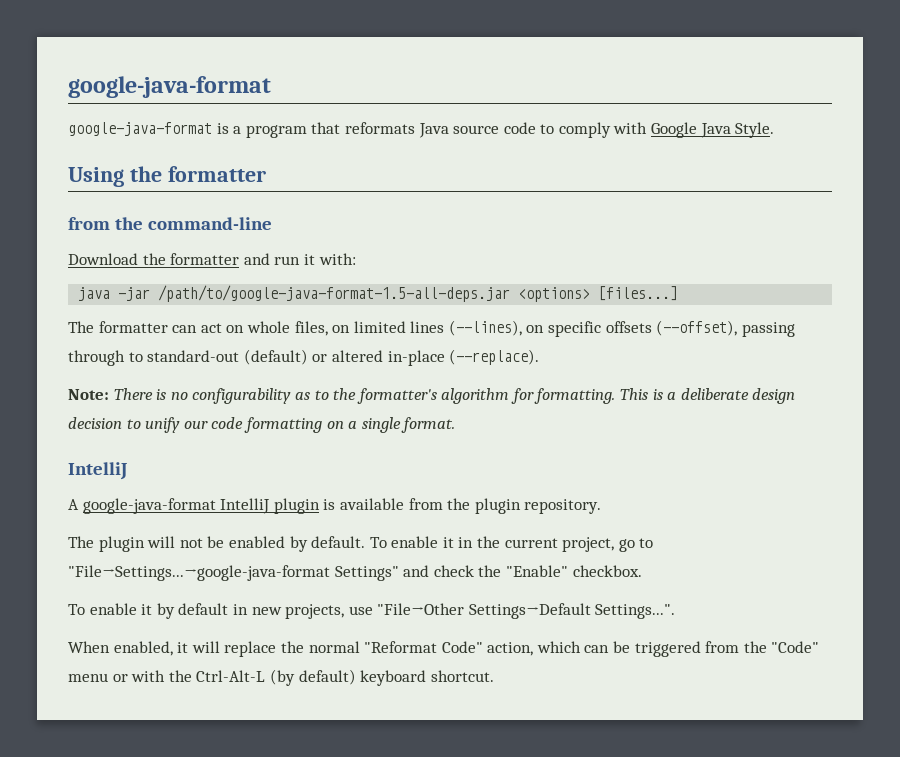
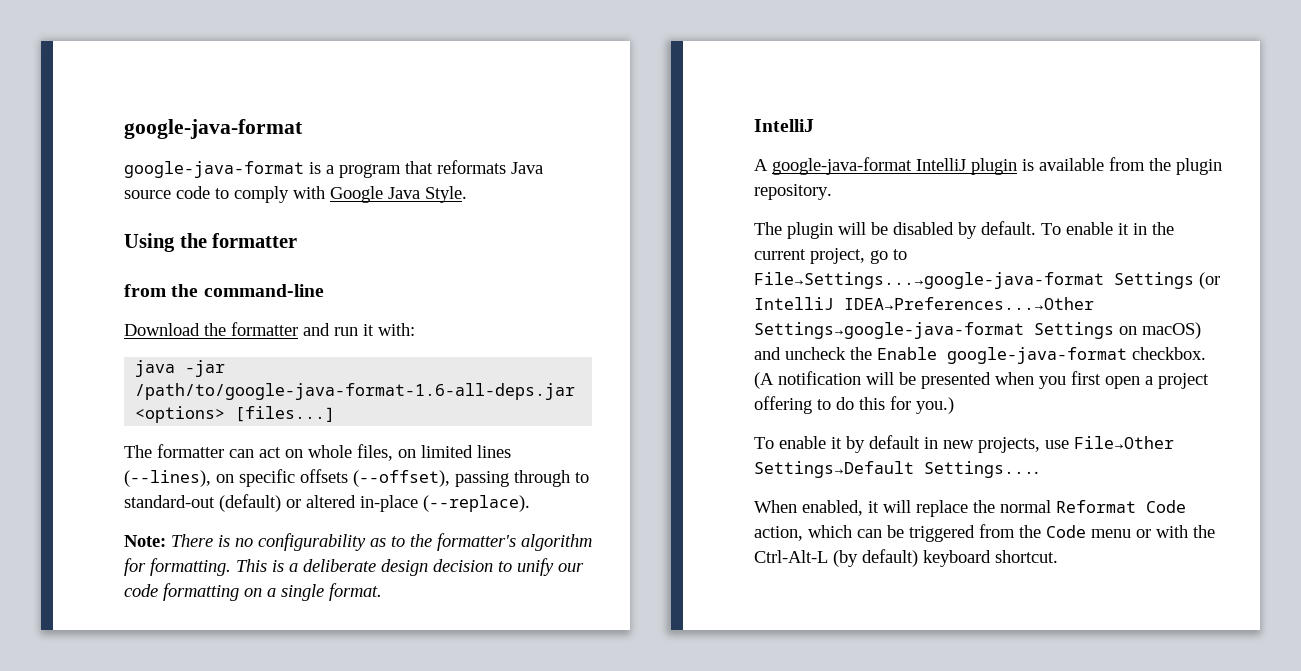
[158,285,511,302] /path/to/google-java-format-1.5-all-deps.jar -> [135,383,576,400] /path/to/google-java-format-1.6-all-deps.jar
[179,536,285,548] not be enabled -> [871,222,954,235] be disabled
[68,565,642,581] "File→Settings...→google-java-format Settings" and check the "Enable" checkbox. -> [754,272,1220,289] [754,297,1094,310] [754,322,1201,339] [754,347,1206,364] [754,371,1209,389] [754,396,954,414] File→Settings...→google-java-format Settings (or IntelliJ IDEA→Preferences...→Other Settings→google-java-format Settings on macOS) and uncheck the Enable google-java-format checkbox. (A notification will be presented when you first open a project offering to do this for you.)
[377,603,676,619] "File→Other Settings→Default Settings...". -> [1074,436,1174,449] [754,461,1039,478] File→Other Settings→Default Settings....
[364,641,483,653] "Reformat Code" -> [1056,500,1186,513] Reformat Code
[771,641,820,653] "Code" -> [1046,525,1086,538] Code

